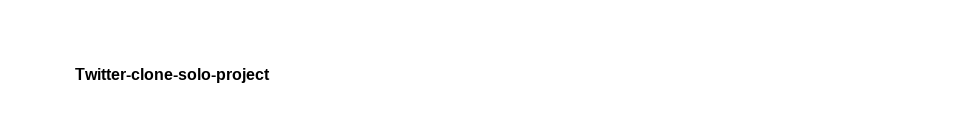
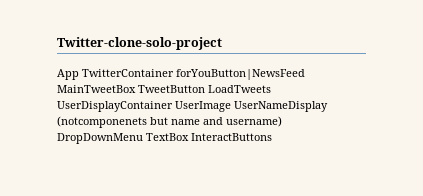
(270, 75) none -> [57,69,305,80] [57,85,271,93] [57,101,328,112] [57,116,282,128] [57,133,272,144] // App TwitterContainer forYouButton|NewsFeed MainTweetBox TweetButton LoadTweets UserDisplayContainer UserImage UserNameDisplay (notcomponenets but name and username) DropDownMenu TextBox InteractButtons

